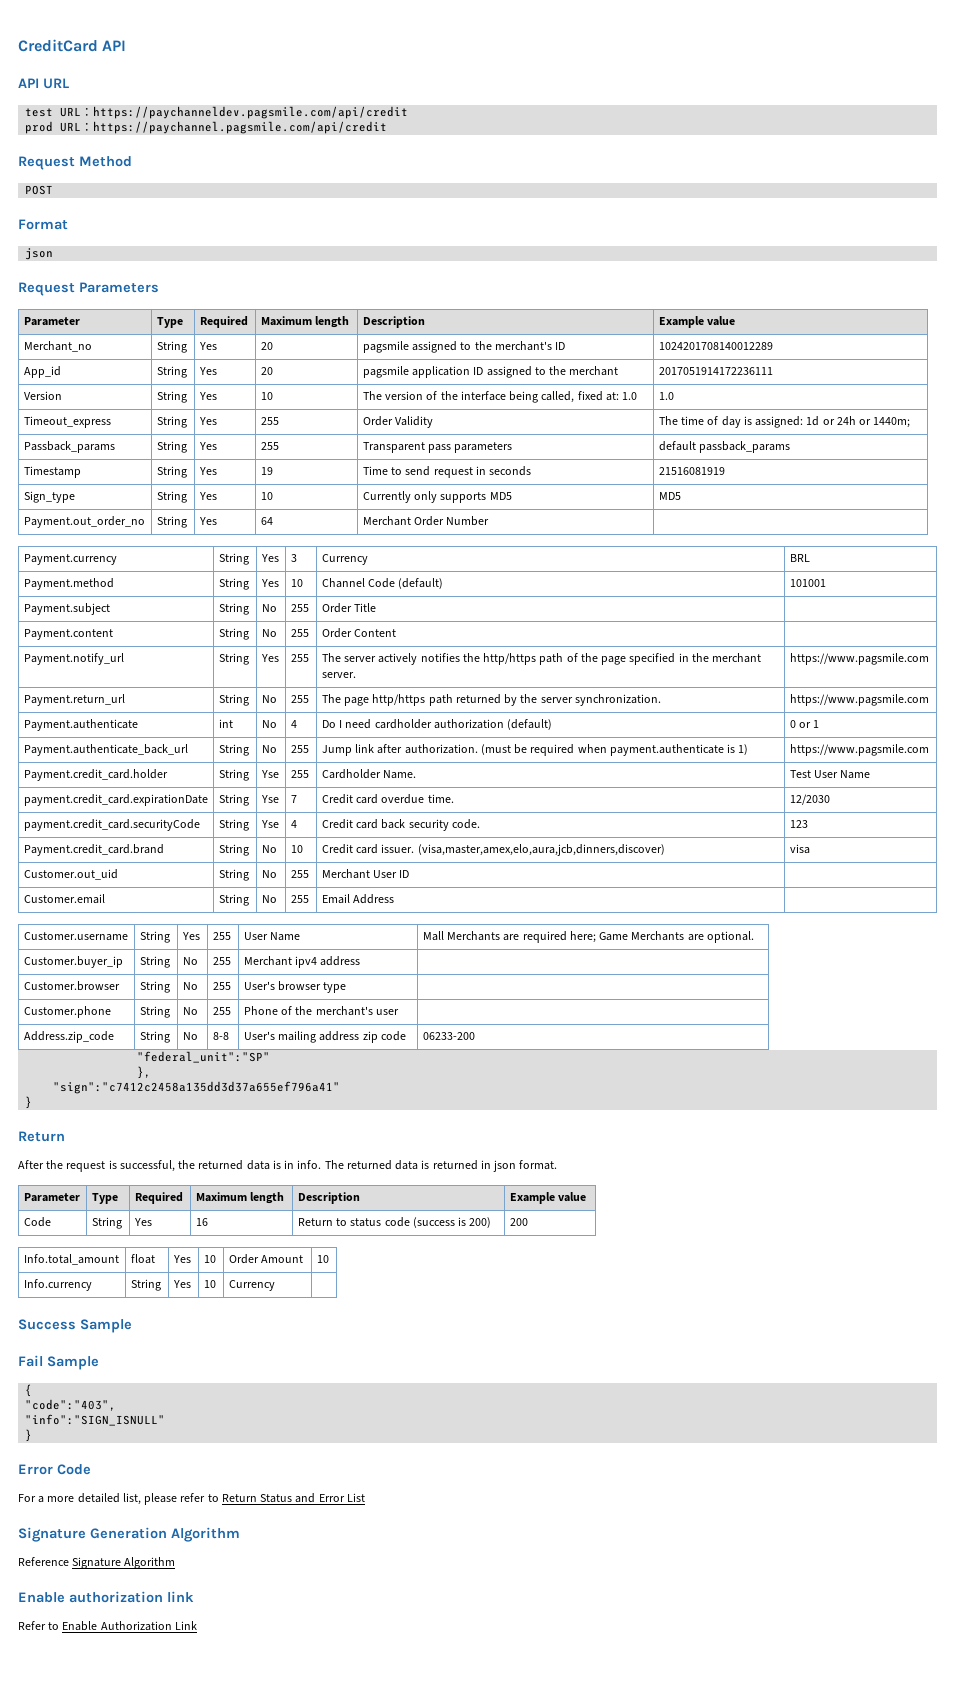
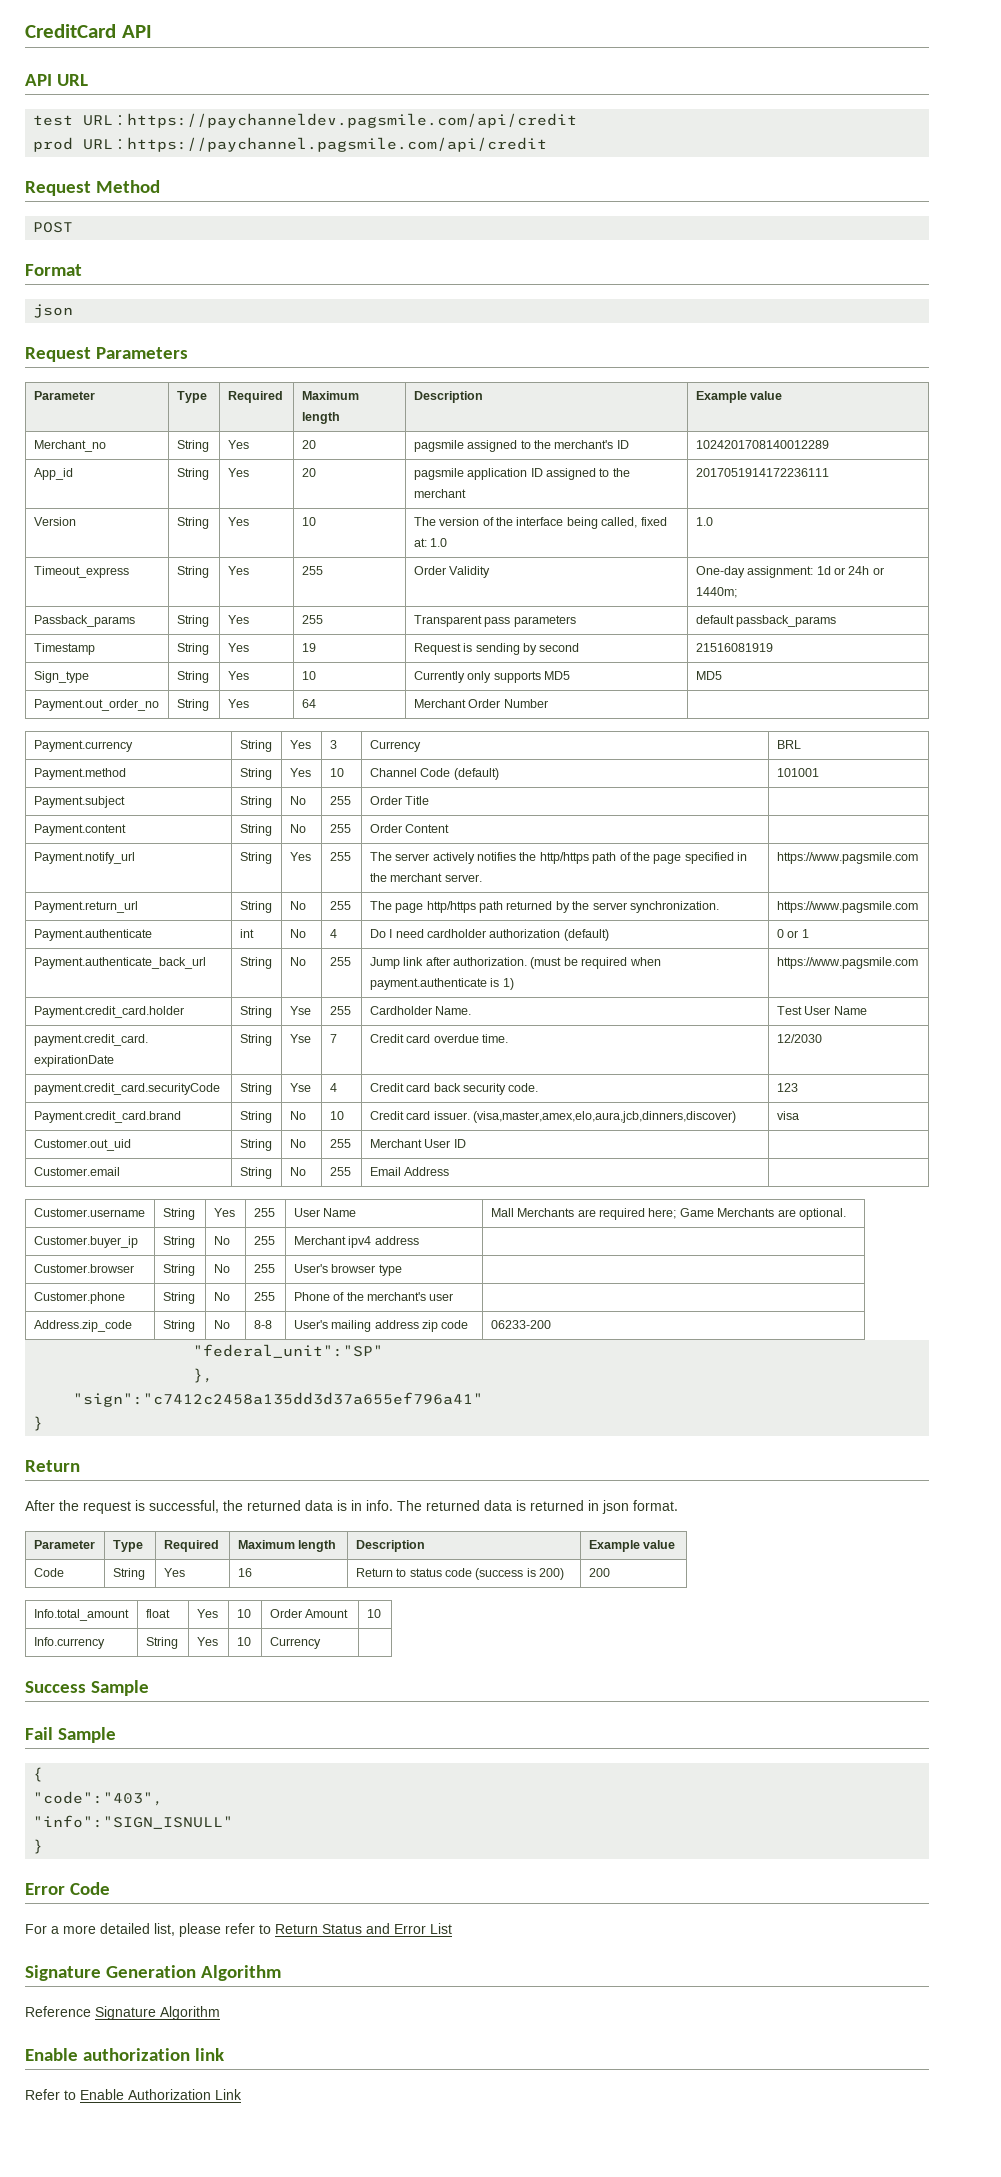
[658,416,804,428] The time of day is assigned: -> [695,566,814,578] One-day assignment:
[362,466,532,478] Time to send request in seconds -> [413,643,580,655] Request is sending by second

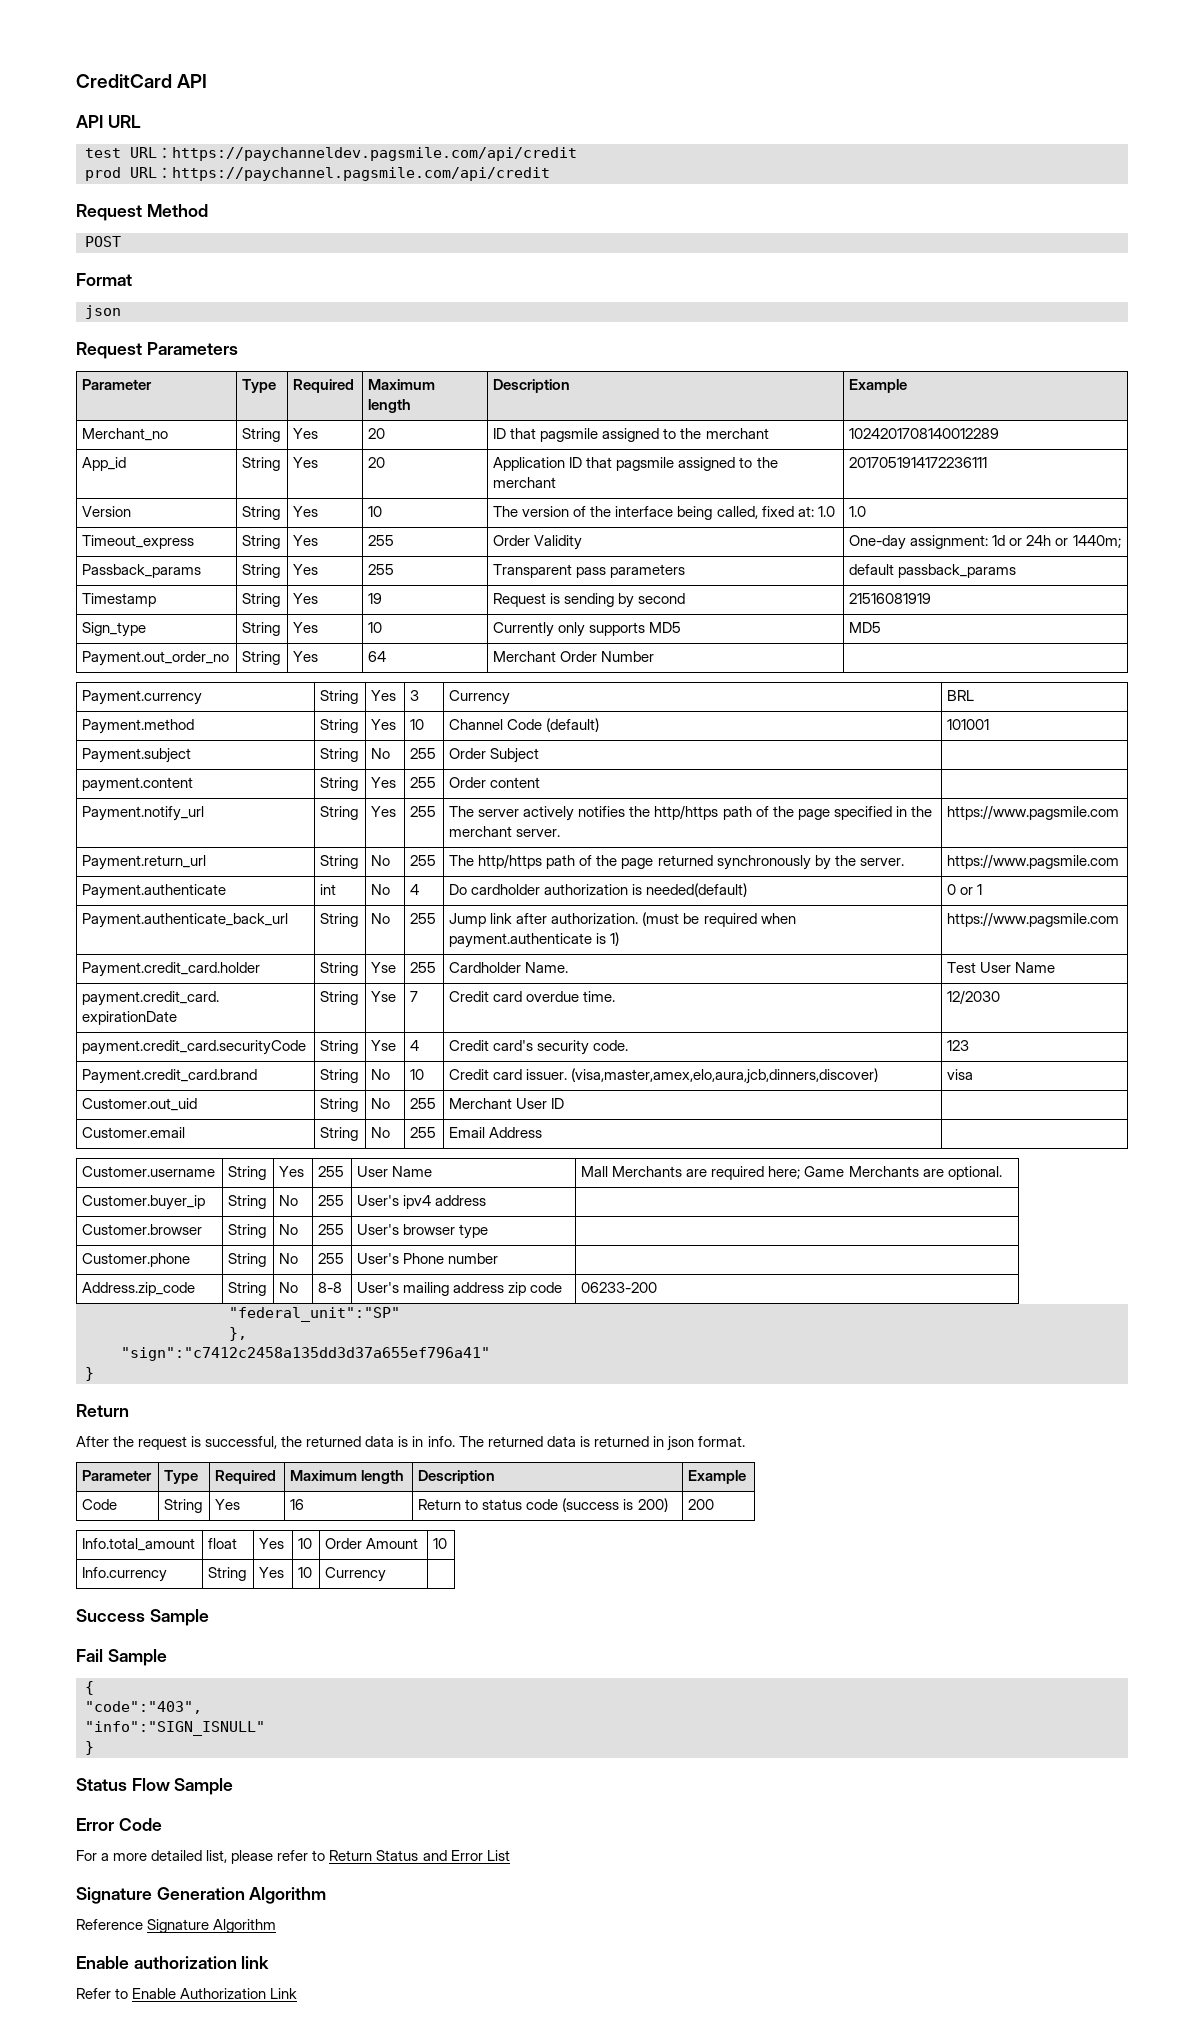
[750,391,783,400] value -> (908, 386) none
[413,440,629,452] pagsmile assigned to the merchant's ID -> [493,428,769,442] ID that pagsmile assigned to the merchant
[413,468,543,480] pagsmile application ID -> [493,457,675,471] Application ID that pagsmile
[405,796,430,805] [33,824,126,836] [239,824,272,836] [289,824,306,833] [329,824,351,833] [369,824,450,833] Title | // Payment.content | String | No | 255 | Order Content -> [490,748,540,763] [82,777,194,792] [320,777,359,791] [371,777,397,788] [410,777,437,788] [449,777,541,788] Subject | // payment.content | String | Yes | 255 | Order content
[395,901,719,913] page http/https path returned by the server synchronization. -> [478,854,904,870] http/https path of the page returned synchronously by the server.
[389,929,609,941] I need cardholder authorization (default) -> [471,883,748,897] cardholder authorization is needed(default)
[406,1083,461,1092] card back -> [493,1040,534,1051] card's
[293,1236,346,1245] Merchant -> [357,1195,400,1206] User's
[293,1292,454,1301] Phone of the merchant's user -> [357,1253,499,1264] User's Phone number
[643,1540,676,1549] value -> (747, 1477) none
(44, 1846) none -> [76,1778,234,1795] // Status Flow Sample

